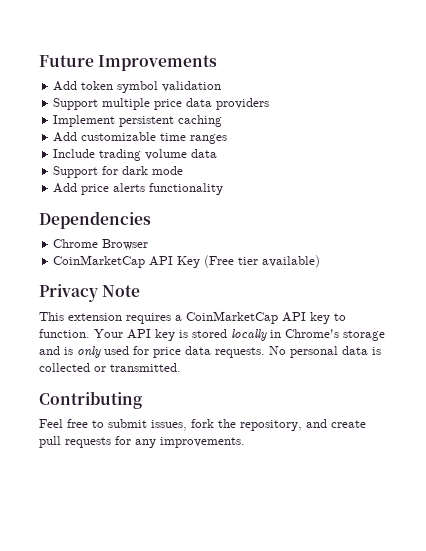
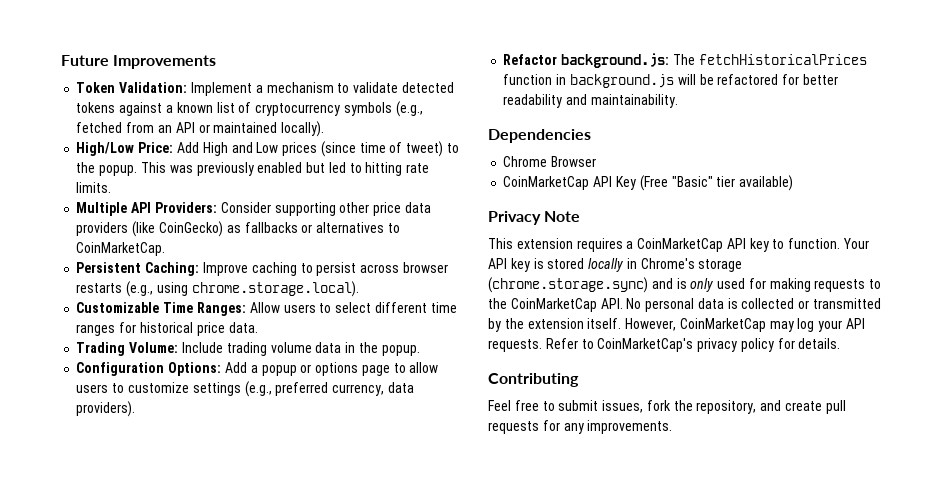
[53,81,222,93] [53,98,270,110] [53,115,223,127] [53,132,228,144] [53,149,218,161] [53,166,184,178] [53,183,224,195] Add token symbol validation // Support multiple price data providers // Implement persistent caching // Add customizable time ranges // Include trading volume data // Support for dark mode // Add price alerts functionality -> [76,82,454,96] [76,101,423,117] [76,121,325,137] [76,141,459,157] [76,162,430,176] [76,182,112,193] [76,202,431,216] [76,221,400,237] [76,242,166,256] [76,262,448,276] [76,281,359,297] [76,302,457,316] [76,322,258,336] [76,342,420,356] [76,362,439,376] [76,381,414,397] [76,401,136,417] [503,53,867,68] [503,74,838,88] [503,94,678,108] Token Validation: Implement a mechanism to validate detected tokens against a known list of cryptocurrency symbols (e.g., fetched from an API or maintained locally). // High/Low Price: Add High and Low prices (since time of tweet) to the popup. This was previously enabled but led to hitting rate limits. // Multiple API Providers: Consider supporting other price data providers (like CoinGecko) as fallbacks or alternatives to CoinMarketCap. // Persistent Caching: Improve caching to persist across browser restarts (e.g., using chrome.storage.local). // Customizable Time Ranges: Allow users to select different time ranges for historical price data. // Trading Volume: Include trading volume data in the popup. // Configuration Options: Add a popup or options page to allow users to customize settings (e.g., preferred currency, data providers). // Refactor background.js: The fetchHistoricalPrices function in background.js will be refactored for better readability and maintainability.
(235, 261) none -> [671,176,713,187] "Basic"
(385, 335) none -> [488,277,648,293] (chrome.storage.sync)
[153,346,265,358] price data requests. -> [769,278,882,292] [488,298,623,312] making requests to the CoinMarketCap API.
[110,363,181,372] transmitted. -> [813,298,882,309] [488,318,866,332] [488,338,841,352] transmitted by the extension itself. However, CoinMarketCap may log your API requests. Refer to CoinMarketCap's privacy policy for details.

